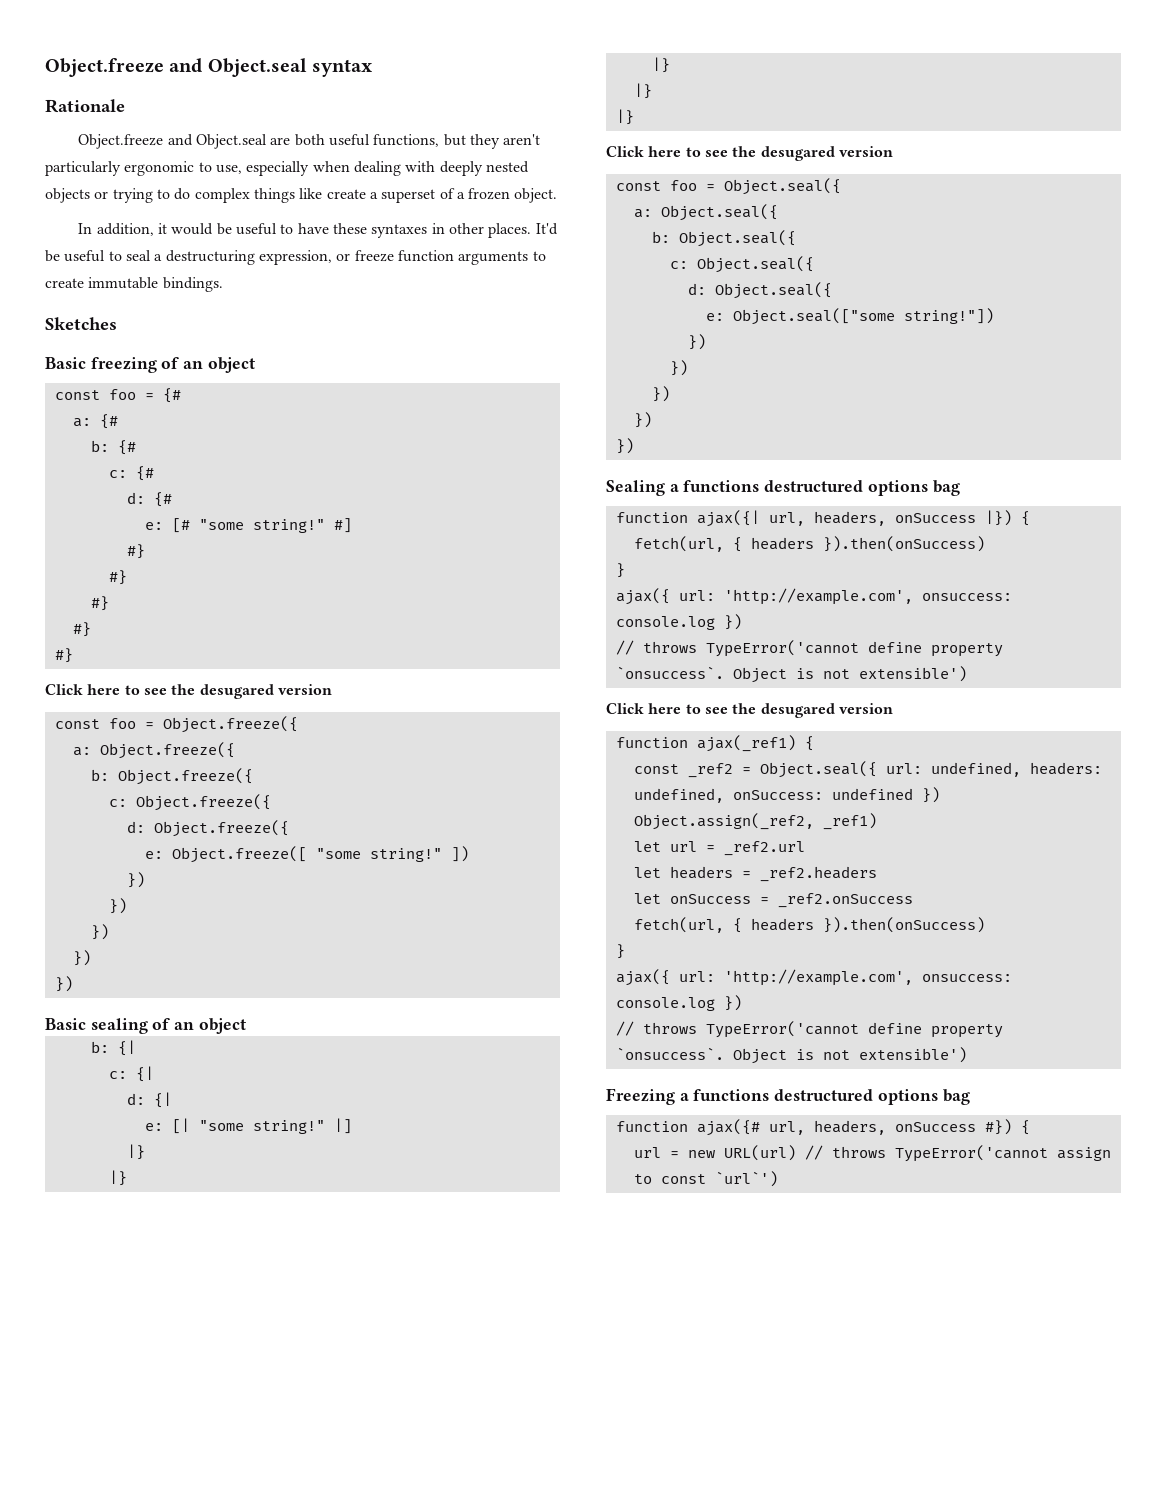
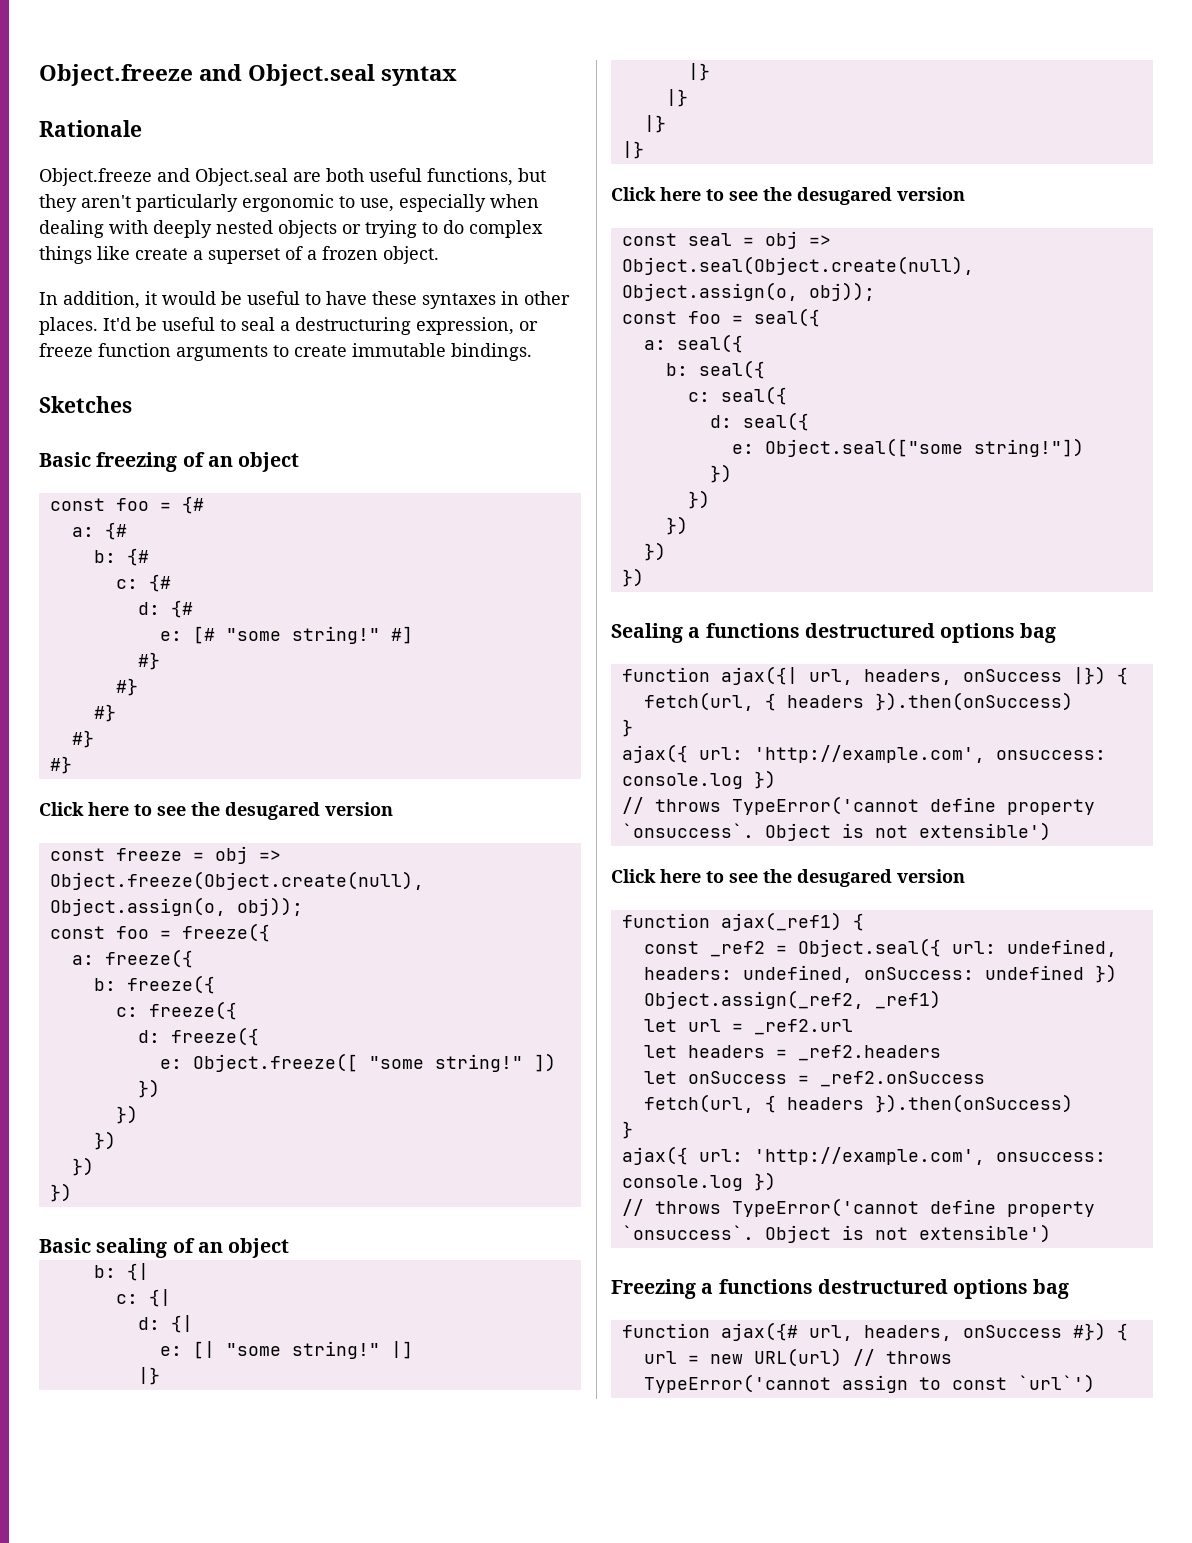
[54,716,298,733] [72,742,235,759] [90,768,253,785] [108,794,271,811] [126,820,289,837] // const foo = Object.freeze({ // a: Object.freeze({ // b: Object.freeze({ // c: Object.freeze({ // d: Object.freeze({ -> [49,846,281,864] [49,871,424,890] [49,897,303,916] [49,923,270,942] [71,949,193,968] [93,975,215,994] [115,1001,237,1020] [137,1027,259,1046] // const freeze = obj => Object.freeze(Object.create(null), Object.assign(o, obj)); // const foo = freeze({ // a: freeze({ // b: freeze({ // c: freeze({ // d: freeze({
[615,178,841,195] [633,204,778,221] [651,230,796,247] [669,256,814,273] [687,282,832,299] // const foo = Object.seal({ // a: Object.seal({ // b: Object.seal({ // c: Object.seal({ // d: Object.seal({ -> [621,231,831,249] [621,256,974,275] [621,282,875,301] [621,308,820,327] [643,334,743,353] [665,360,765,379] [687,386,787,405] [709,412,809,431] // const seal = obj => Object.seal(Object.create(null), Object.assign(o, obj)); // const foo = seal({ // a: seal({ // b: seal({ // c: seal({ // d: seal({

